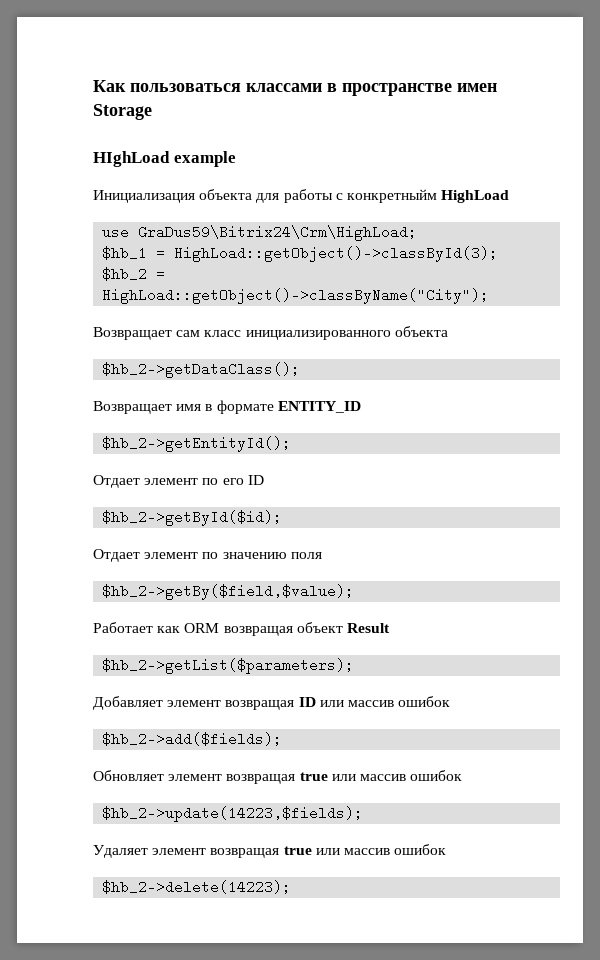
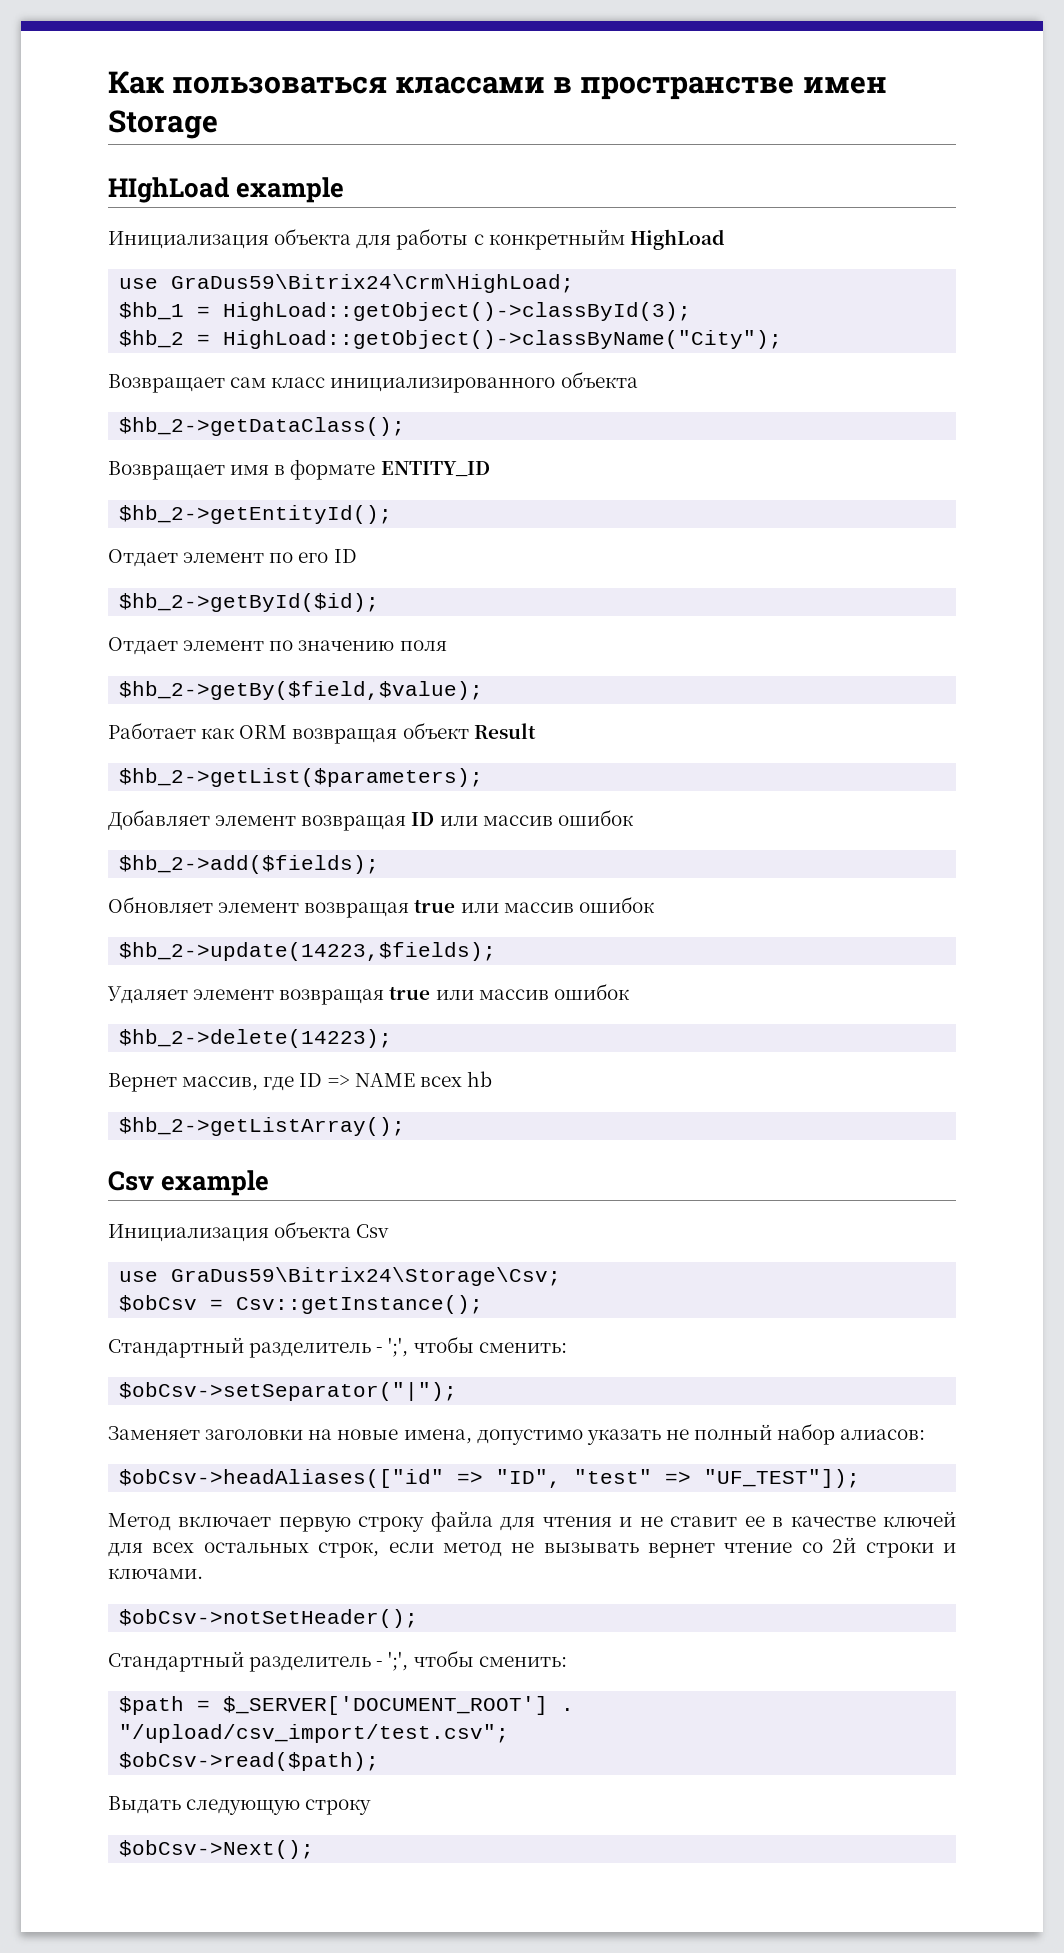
(292, 887) none -> [108,1071,492,1092] [119,1117,406,1136] [108,1170,270,1196] [108,1221,390,1242] [119,1267,562,1286] [119,1295,484,1314] [108,1336,567,1358] [119,1382,458,1401] [108,1423,926,1445] [119,1469,861,1488] [108,1511,956,1532] [108,1537,956,1558] [108,1568,203,1579] [119,1609,419,1628] [108,1650,567,1672] [119,1696,575,1715] [119,1724,510,1743] [119,1752,380,1771] [108,1796,372,1815] [119,1840,315,1859] // Вернет массив, где ID => NAME всех hb // $hb_2->getListArray(); // Csv example // Инициализация объекта Csv // use GraDus59\Bitrix24\Storage\Csv; // $obCsv = Csv::getInstance(); // Стандартный разделитель - ';', чтобы сменить: // $obCsv->setSeparator("|"); // Заменяет заголовки на новые имена, допустимо указать не полный набор алиасов: // $obCsv->headAliases(["id" => "ID", "test" => "UF_TEST"]); // Метод включает первую строку файла для чтения и не ставит ее в качестве ключей для всех остальных строк, если метод не вызывать вернет чтение со 2й строки и ключами. // $obCsv->notSetHeader(); // Стандартный разделитель - ';', чтобы сменить: // $path = $_SERVER['DOCUMENT_ROOT'] . "/upload/csv_import/test.csv"; // $obCsv->read($path); // Выдать следующую строку // $obCsv->Next();

